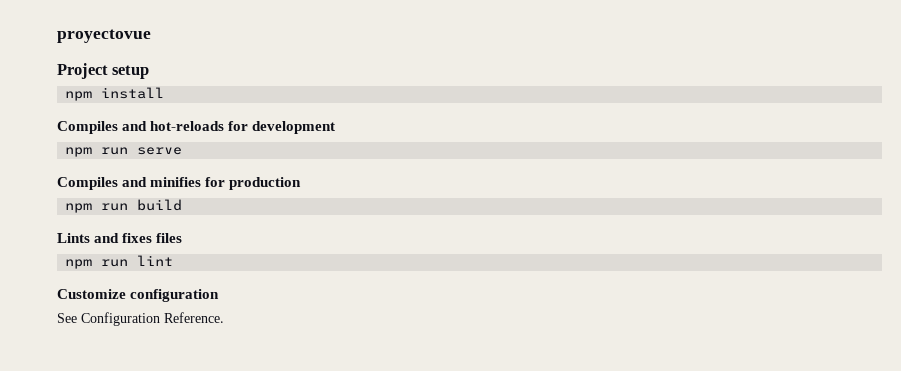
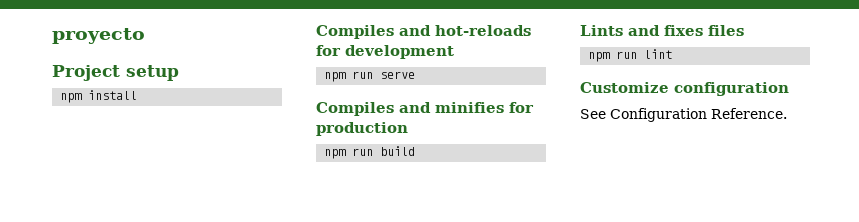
[57,29,151,43] proyectovue -> [52,28,145,44] proyecto

